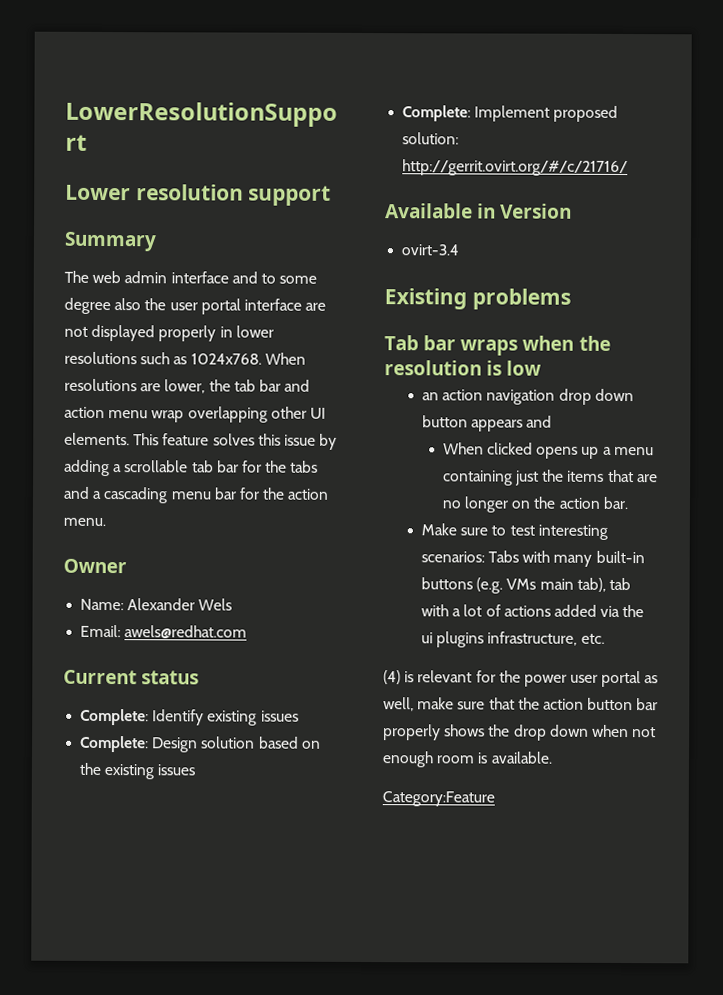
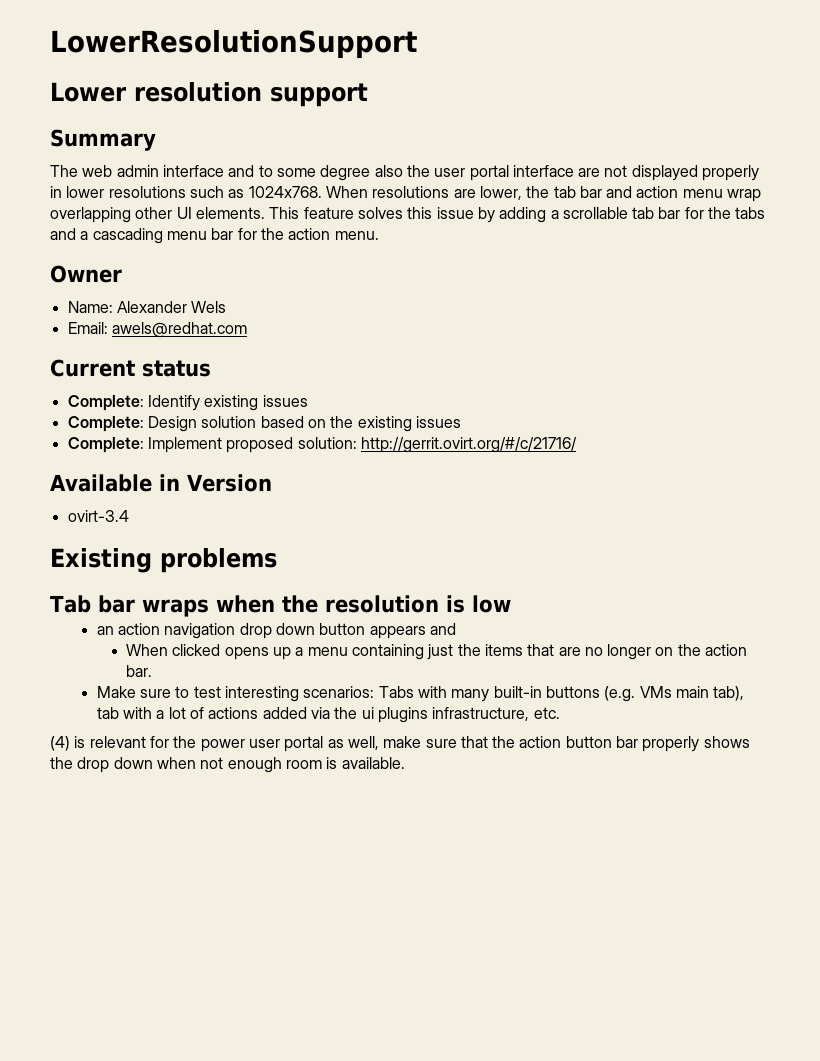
[382,791,495,807] // Category:Feature -> (405, 763) none

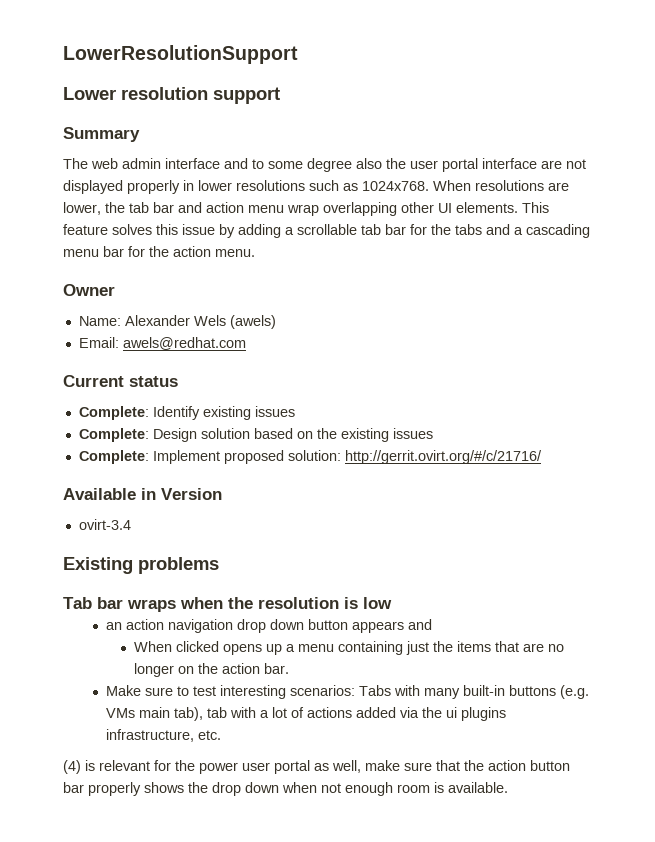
(227, 307) none -> [229,315,276,329] (awels)

